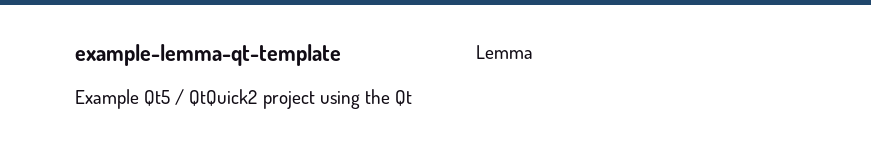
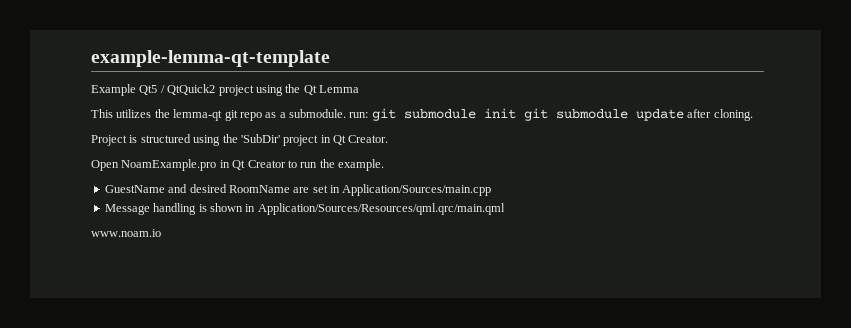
(533, 52) none -> [91,108,753,121] [91,134,389,146] [91,159,384,171] [104,184,492,196] [104,203,505,215] [91,229,161,237] // This utilizes the lemma-qt git repo as a submodule. run: git submodule init git submodule update after cloning. // Project is structured using the 'SubDir' project in Qt Creator. // Open NoamExample.pro in Qt Creator to run the example. // GuestName and desired RoomName are set in Application/Sources/main.cpp // Message handling is shown in Application/Sources/Resources/qml.qrc/main.qml // www.noam.io

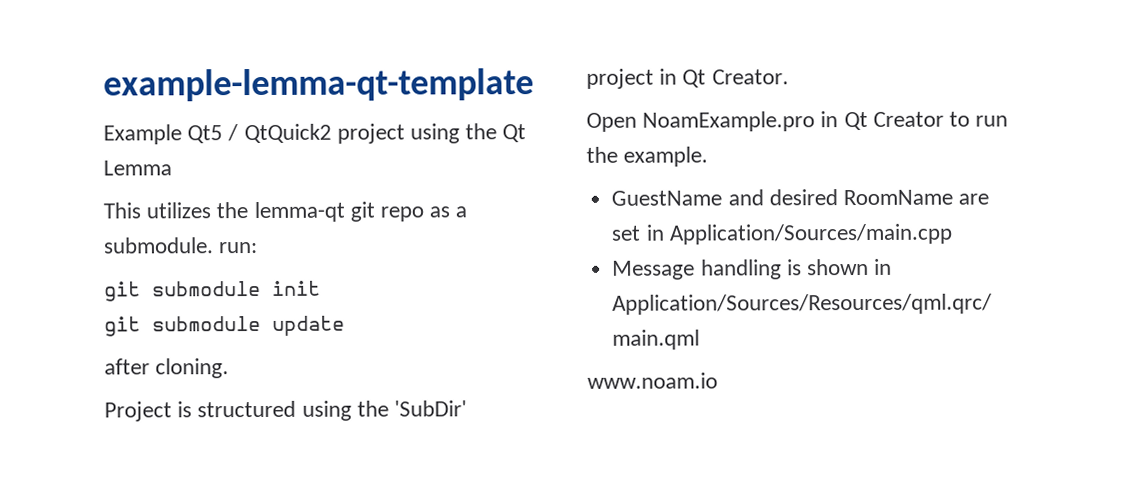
(369, 115) none -> (259, 248) //
(516, 113) none -> (321, 288) //
(684, 115) none -> (345, 325) //

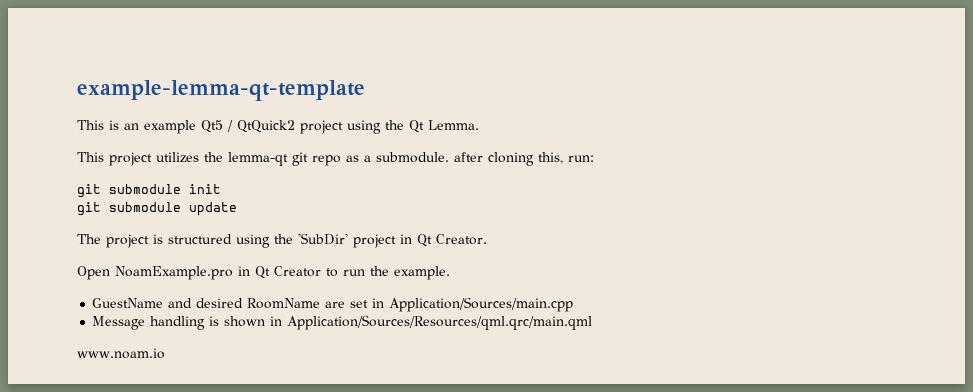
[103,124,182,145] Example -> [77,120,196,134] This is an example
[103,160,172,176] [103,202,141,219] Lemma // This -> [428,120,479,130] [77,152,152,166] Lemma. // This project
(214, 245) none -> [454,152,563,166] after cloning this,
[104,358,230,379] [104,401,172,422] after cloning. // Project -> [77,234,149,248] The project

